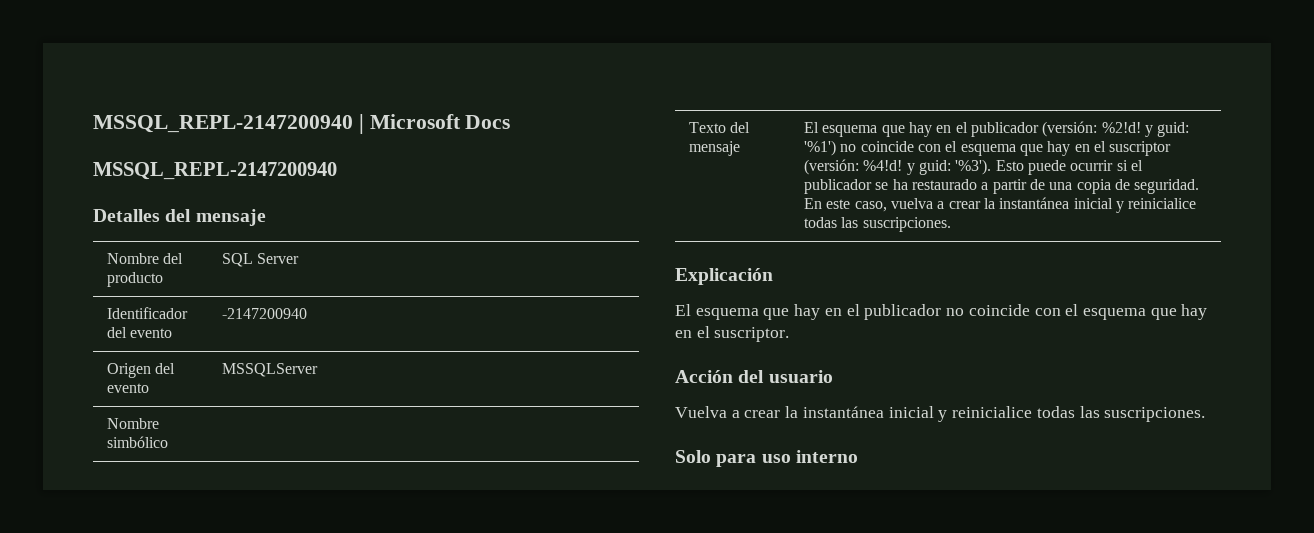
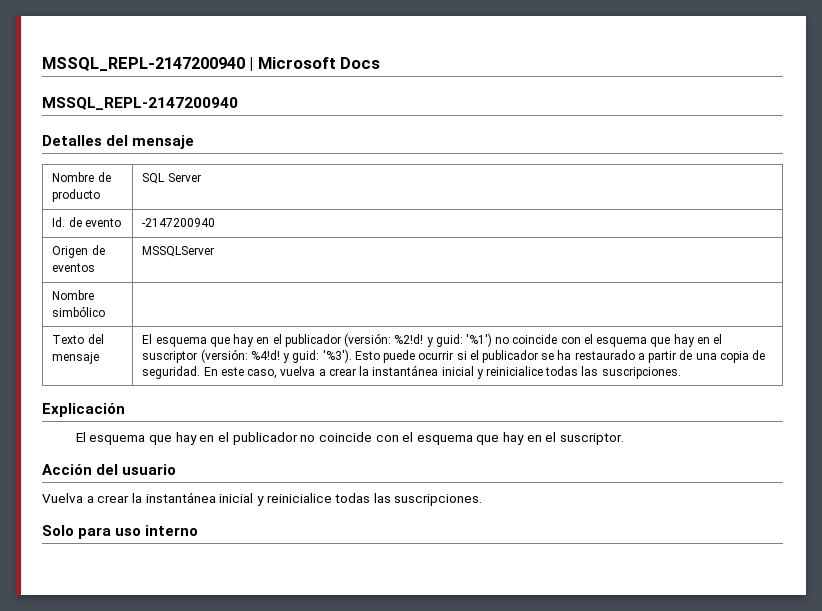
[163,253,184,264] del -> [97,172,111,182] de
[106,307,188,319] [106,327,127,338] Identificador del -> [52,217,82,227] Id. de
[155,363,176,374] [106,383,149,393] del evento -> [91,245,105,255] [52,263,96,272] de eventos

